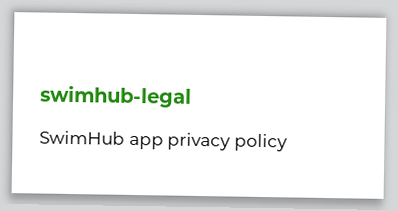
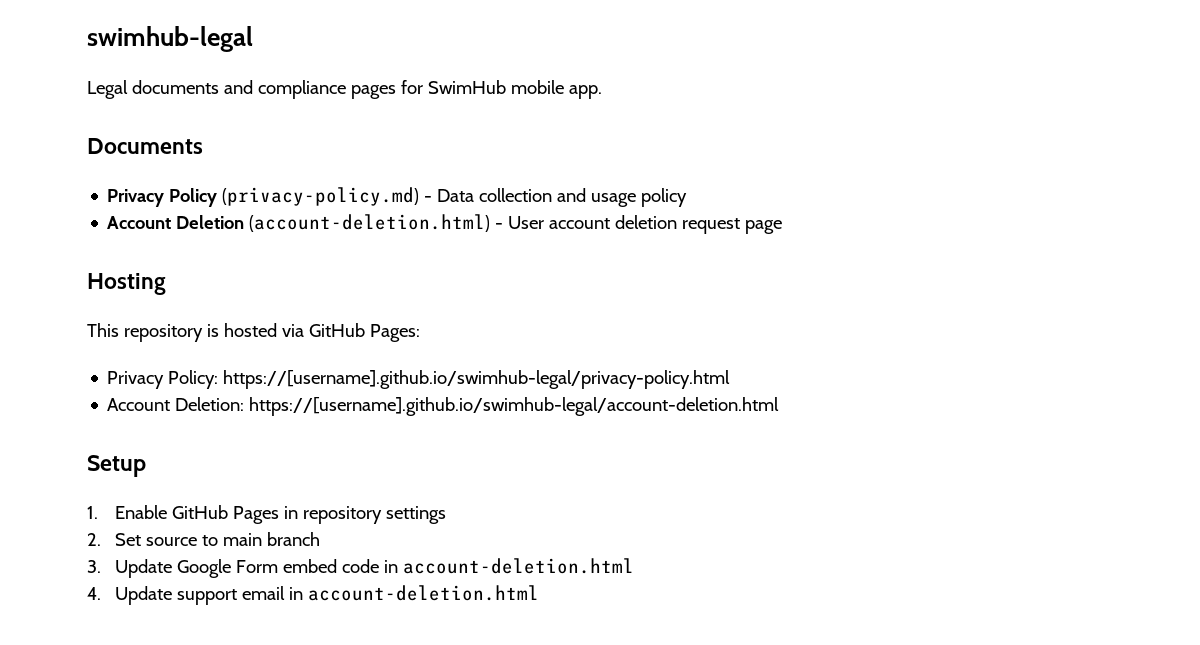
[39,130,288,152] SwimHub app privacy policy -> [87,80,602,99] [87,138,203,154] [107,187,688,207] [107,214,783,234] [87,273,166,295] [87,323,420,342] [107,370,731,389] [107,397,780,416] [87,455,146,477] [87,505,446,524] [87,532,320,546] [87,558,634,578] [87,585,539,605] Legal documents and compliance pages for SwimHub mobile app. // Documents // Privacy Policy (privacy-policy.md) - Data collection and usage policy // Account Deletion (account-deletion.html) - User account deletion request page // Hosting // This repository is hosted via GitHub Pages: // Privacy Policy: https://[username].github.io/swimhub-legal/privacy-policy.html // Account Deletion: https://[username].github.io/swimhub-legal/account-deletion.html // Setup // 1. Enable GitHub Pages in repository settings // 2. Set source to main branch // 3. Update Google Form embed code in account-deletion.html // 4. Update support email in account-deletion.html

